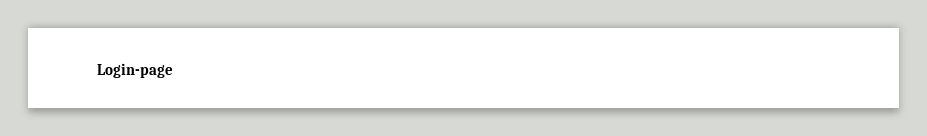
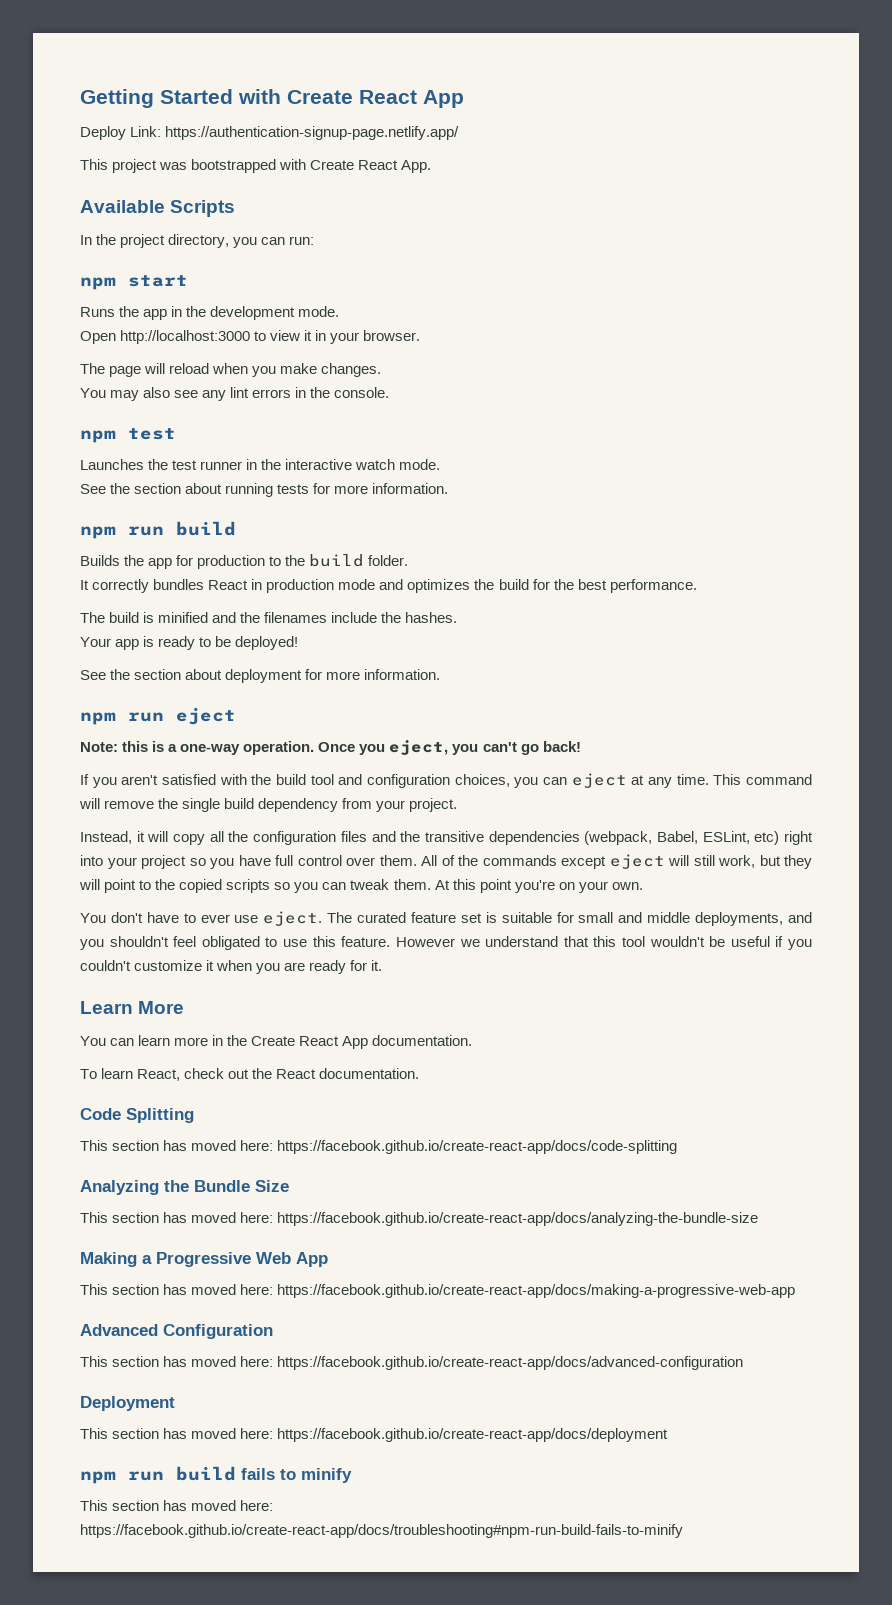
[97,63,173,78] Login-page -> [80,89,464,108] [80,126,460,140] [80,159,432,173] [80,200,236,217] [80,234,315,248] [80,275,188,290] [80,306,340,320] [80,330,421,344] [80,363,382,377] [80,387,390,401] [80,428,176,443] [80,459,441,470] [80,483,449,497] [80,521,236,539] [80,554,409,569] [80,579,697,593] [80,612,458,623] [80,636,299,650] [80,669,441,683] [80,707,236,725] [80,740,581,755] [80,773,812,788] [79,798,458,812] [80,831,813,845] [80,854,812,869] [79,879,643,893] [80,911,813,926] [80,936,812,950] [80,960,383,974] [80,1001,185,1014] [80,1035,473,1049] [80,1068,420,1081] [80,1108,194,1123] [80,1140,678,1154] [80,1180,289,1195] [80,1212,759,1226] [80,1252,328,1267] [80,1284,796,1298] [80,1324,273,1339] [80,1356,744,1370] [80,1396,175,1411] [80,1428,669,1442] [80,1466,352,1484] [80,1500,274,1511] [80,1524,683,1538] Getting Started with Create React App // Deploy Link: https://authentication-signup-page.netlify.app/ // This project was bootstrapped with Create React App. // Available Scripts // In the project directory, you can run: // npm start // Runs the app in the development mode. // Open http://localhost:3000 to view it in your browser. // The page will reload when you make changes. // You may also see any lint errors in the console. // npm test // Launches the test runner in the interactive watch mode. // See the section about running tests for more information. // npm run build // Builds the app for production to the build folder. // It correctly bundles React in production mode and optimizes the build for the best performance. // The build is minified and the filenames include the hashes. // Your app is ready to be deployed! // See the section about deployment for more information. // npm run eject // Note: this is a one-way operation. Once you eject, you can't go back! // If you aren't satisfied with the build tool and configuration choices, you can eject at any time. This command will remove the single build dependency from your project. // Instead, it will copy all the configuration files and the transitive dependencies (webpack, Babel, ESLint, etc) right into your project so you have full control over them. All of the commands except eject will still work, but they will point to the copied scripts so you can tweak them. At this point you're on your own. // You don't have to ever use eject. The curated feature set is suitable for small and middle deployments, and you shouldn't feel obligated to use this feature. However we understand that this tool wouldn't be useful if you couldn't customize it when you are ready for it. // Learn More // You can learn more in the Create React App documentation. // To learn React, check out the React documentation. // Code Splitting // This section has moved here: https://facebook.github.io/create-react-app/docs/code-splitting // Analyzing the Bundle Size // This section has moved here: https://facebook.github.io/create-react-app/docs/analyzing-the-bundle-size // Making a Progressive Web App // This section has moved here: https://facebook.github.io/create-react-app/docs/making-a-progressive-web-app // Advanced Configuration // This section has moved here: https://facebook.github.io/create-react-app/docs/advanced-configuration // Deployment // This section has moved here: https://facebook.github.io/create-react-app/docs/deployment // npm run build fails to minify // This section has moved here: https://facebook.github.io/create-react-app/docs/troubleshooting#npm-run-build-fails-to-minify

